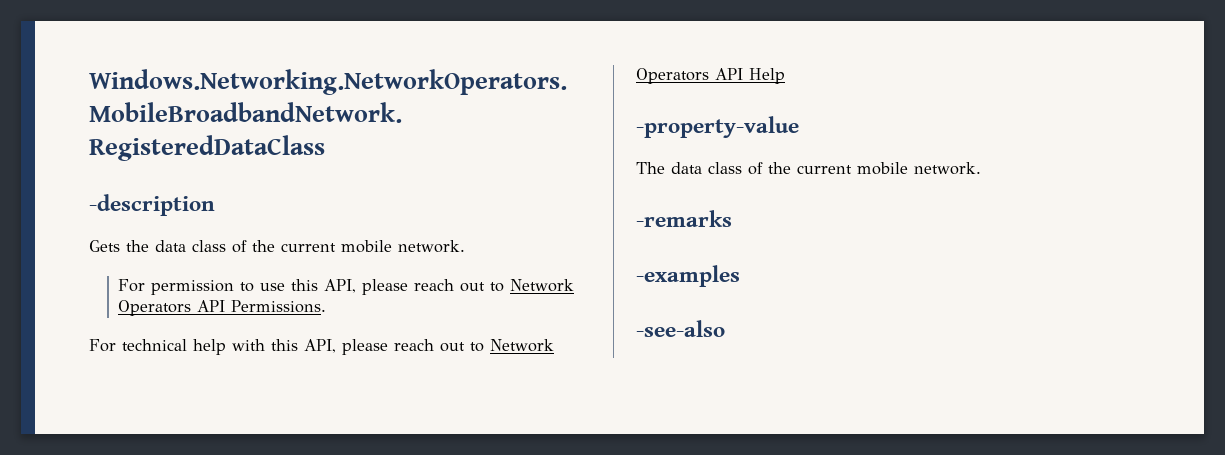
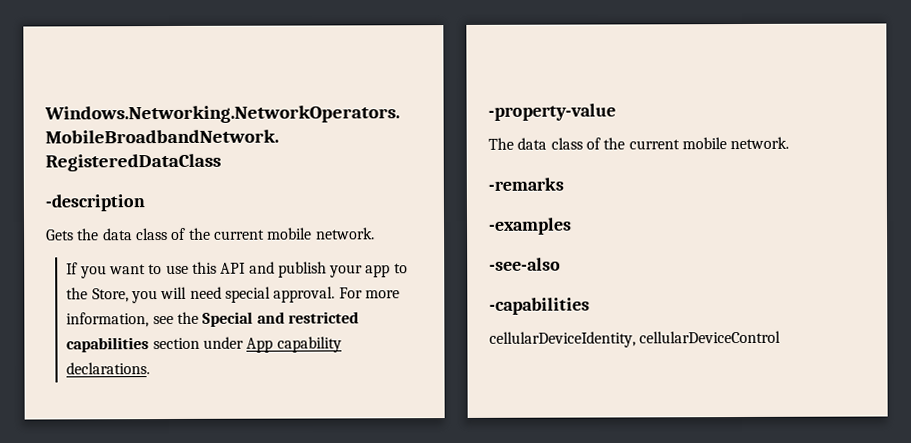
[118,279,575,295] [118,300,327,316] [89,339,554,355] [636,68,785,84] For permission to use this API, please reach out to Network Operators API Permissions. // For technical help with this API, please reach out to Network Operators API Help -> [66,261,408,279] [66,286,400,304] [66,311,359,328] [66,336,342,353] [66,362,151,375] If you want to use this API and publish your app to the Store, you will need special approval. For more information, see the Special and restricted capabilities section under App capability declarations.
(725, 328) none -> [489,297,590,315] [489,330,782,348] // -capabilities // cellularDeviceIdentity, cellularDeviceControl

